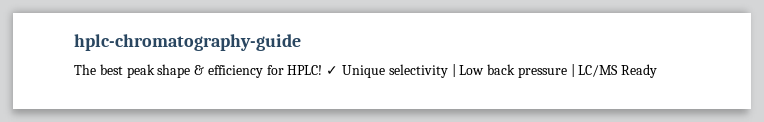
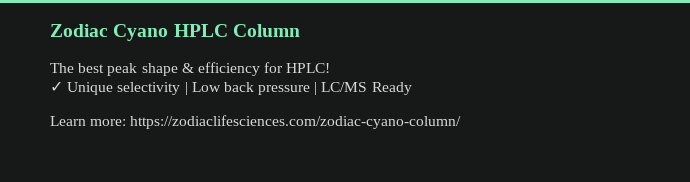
[74,34,301,51] hplc-chromatography-guide -> [50,24,300,41] Zodiac Cyano HPLC Column
(323, 70) none -> (331, 68) //
(658, 71) none -> [50,115,462,129] // Learn more: https://zodiaclifesciences.com/zodiac-cyano-column/

